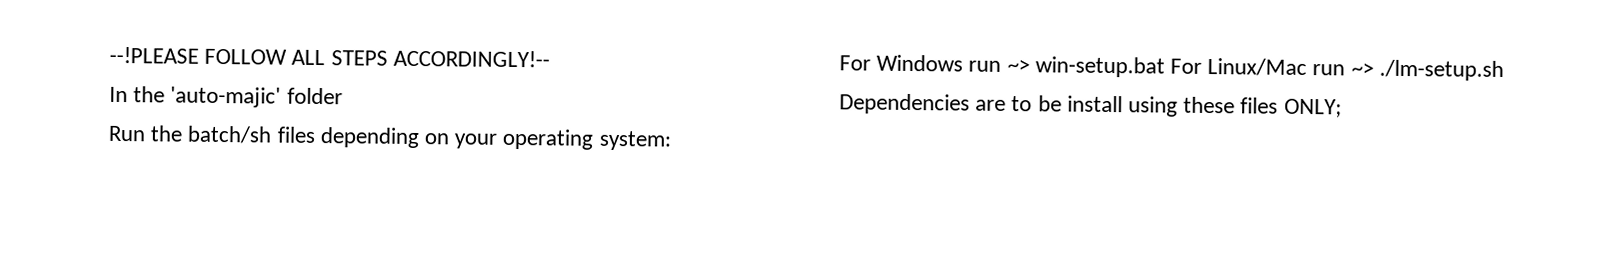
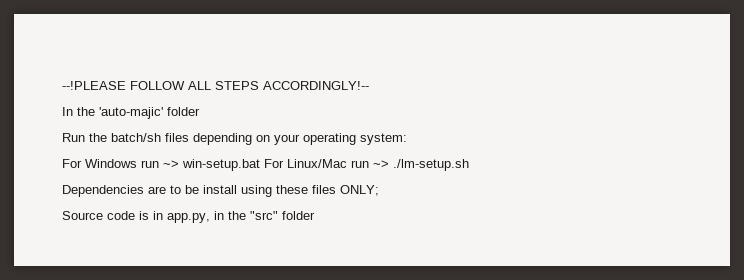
(1342, 108) none -> [62,211,315,223] // Source code is in app.py, in the "src" folder

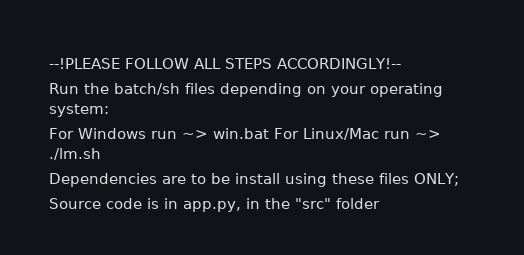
[62,107,200,119] // In the 'auto-majic' folder -> (401, 63) none
[182,159,260,171] win-setup.bat -> [213,128,269,139] win.bat
[393,159,469,171] ./lm-setup.sh -> [49,148,101,160] ./lm.sh

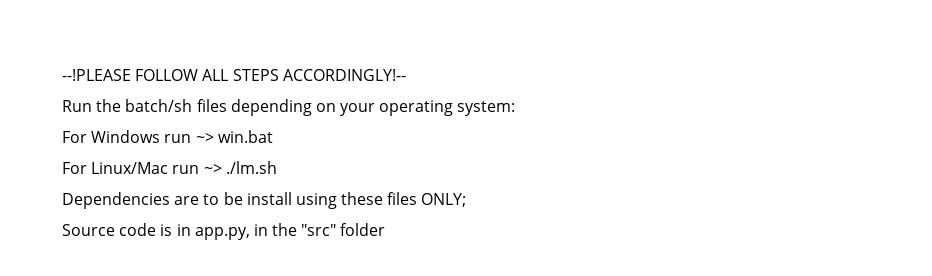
(269, 133) none -> (273, 136) //

